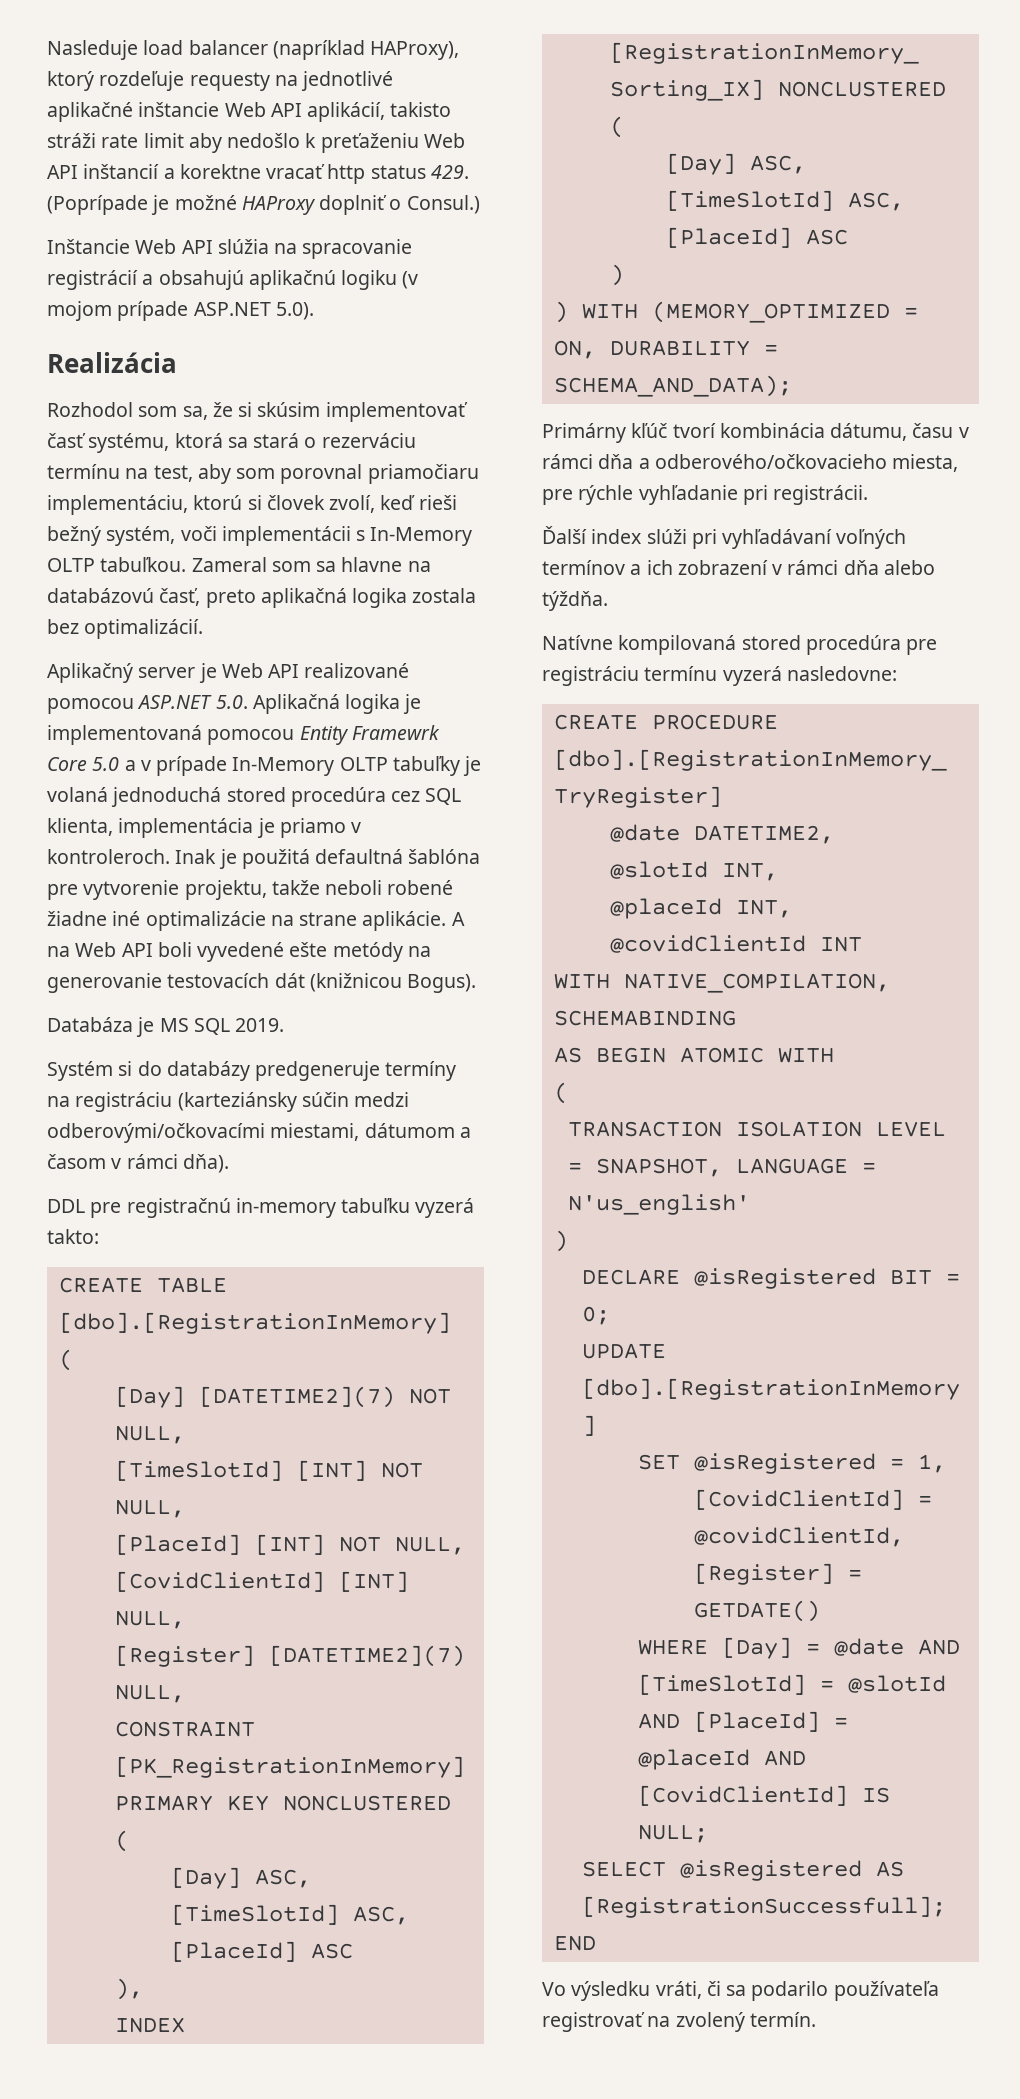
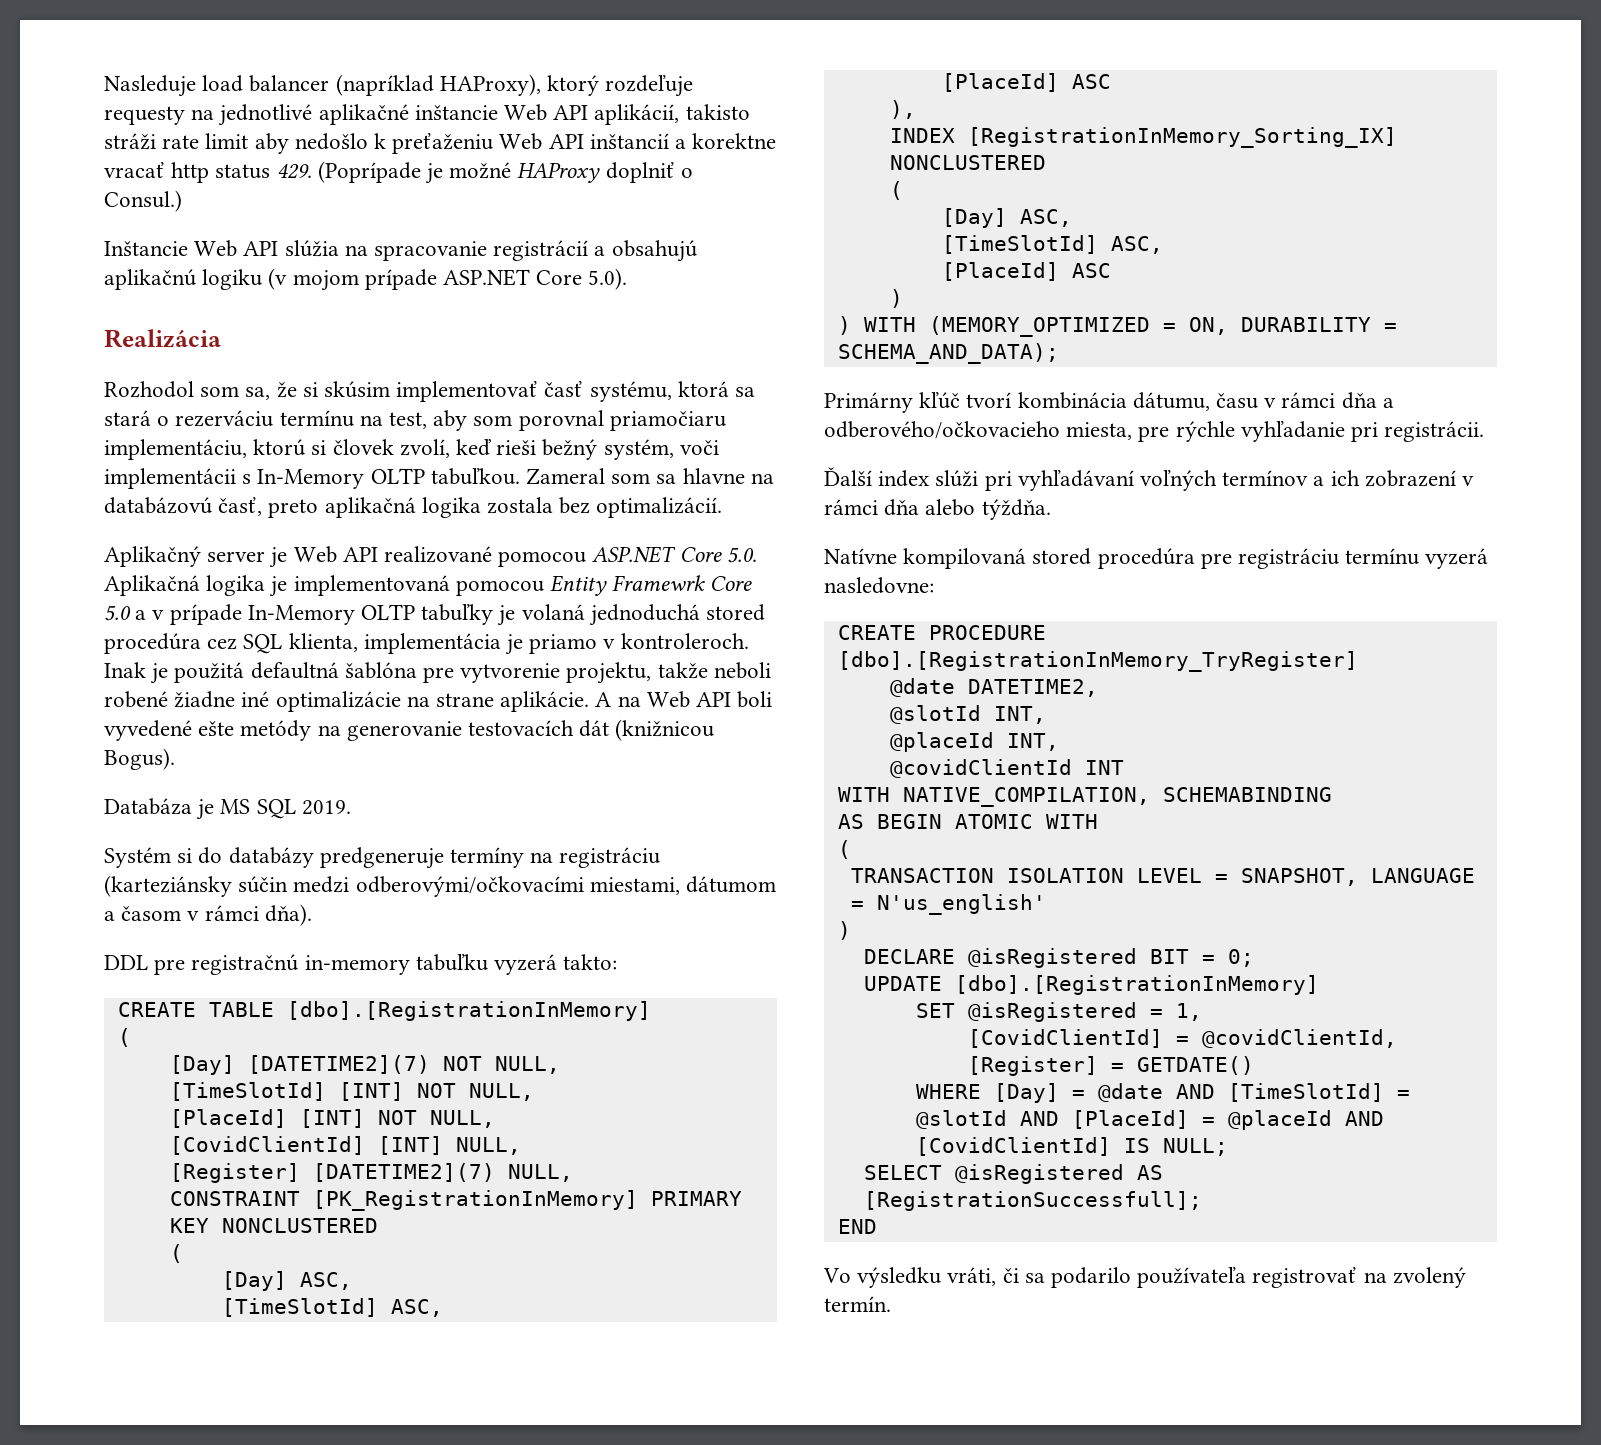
(271, 309) none -> [536,270,583,285] Core
(213, 702) none -> [679,547,722,562] Core

